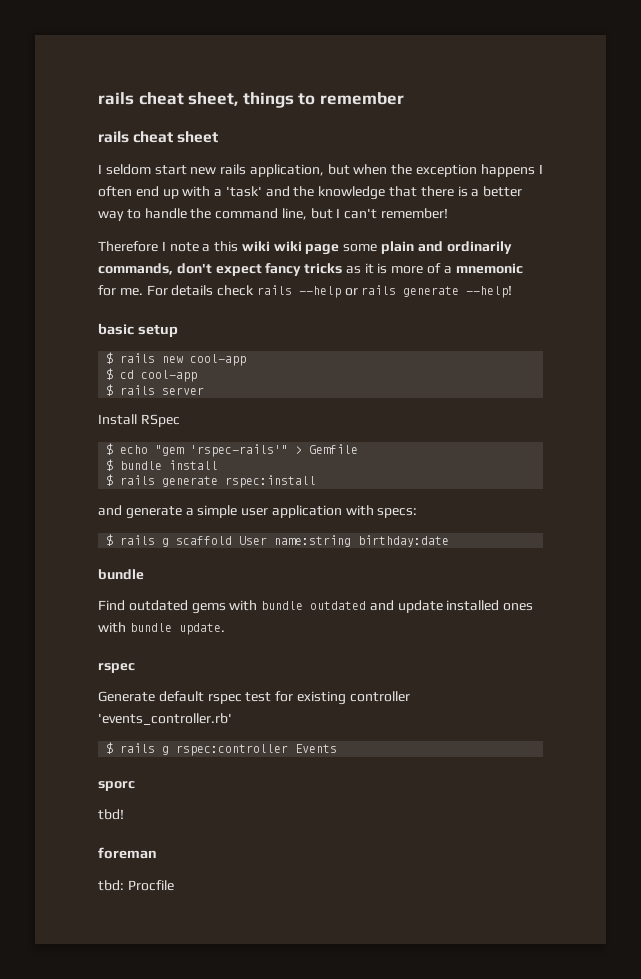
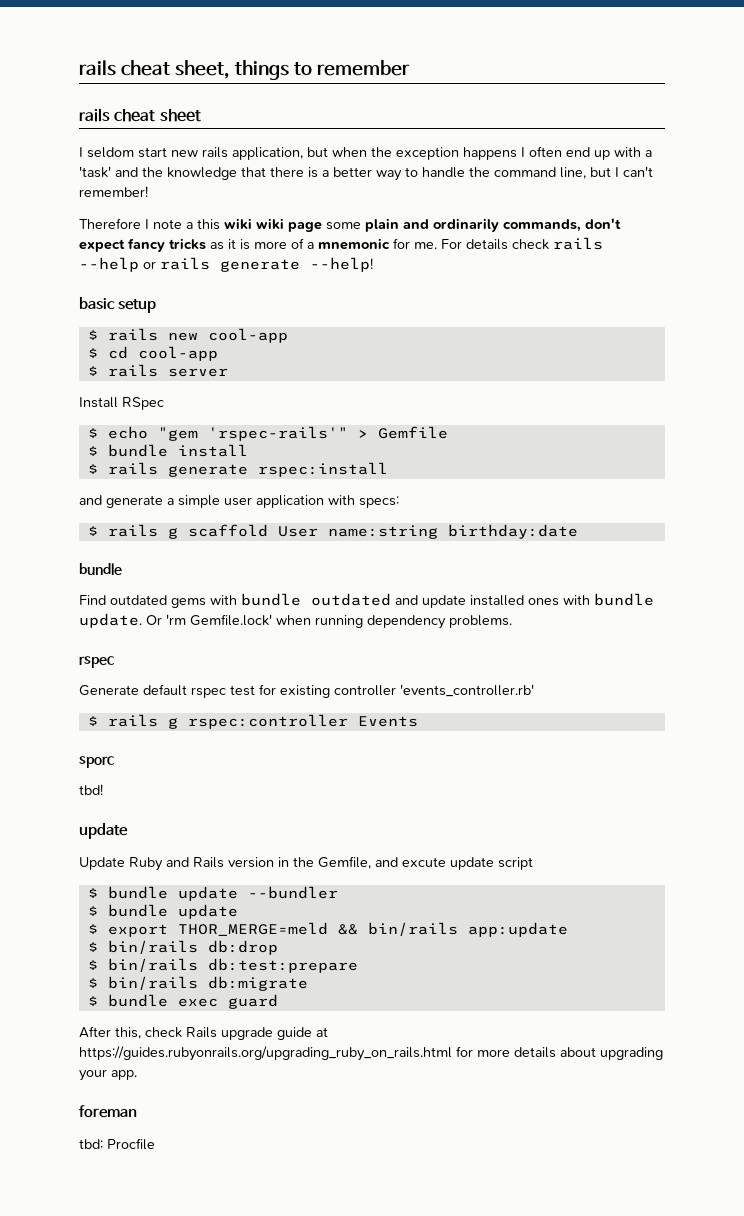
(225, 629) none -> [146,614,512,629] Or 'rm Gemfile.lock' when running dependency problems.
(124, 814) none -> [79,823,128,839] [79,856,533,871] [87,886,338,901] [87,904,238,919] [87,922,568,937] [87,940,278,955] [87,958,358,973] [87,976,308,991] [87,994,278,1009] [79,1026,328,1040] [79,1046,663,1061] [79,1069,137,1081] // update // Update Ruby and Rails version in the Gemfile, and excute update script // $ bundle update --bundler // $ bundle update // $ export THOR_MERGE=meld && bin/rails app:update // $ bin/rails db:drop // $ bin/rails db:test:prepare // $ bin/rails db:migrate // $ bundle exec guard // After this, check Rails upgrade guide at https://guides.rubyonrails.org/upgrading_ruby_on_rails.html for more details about upgrading your app.

